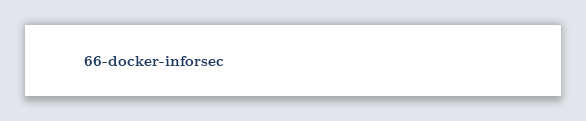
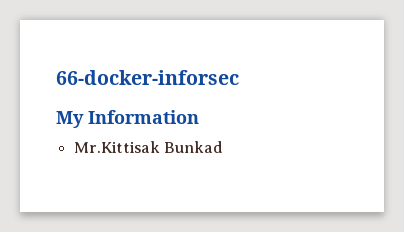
(224, 61) none -> [56,110,199,128] [73,141,223,153] // My Information // Mr.Kittisak Bunkad

